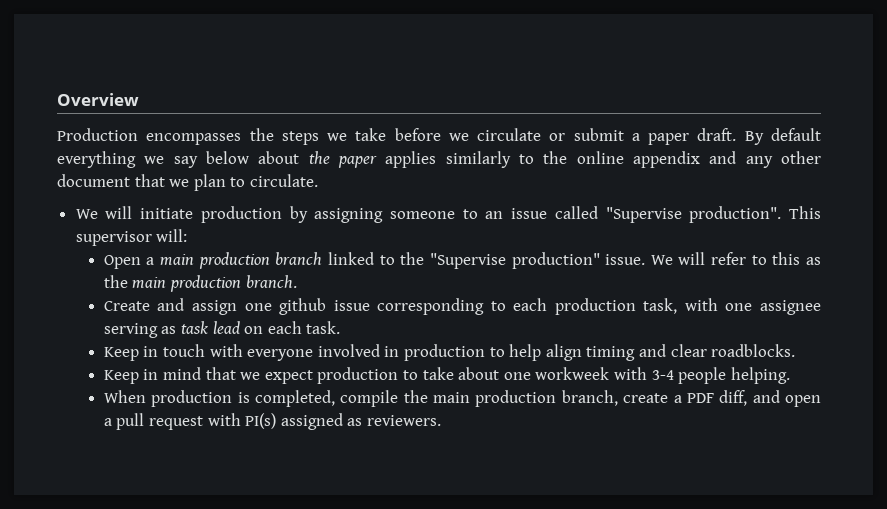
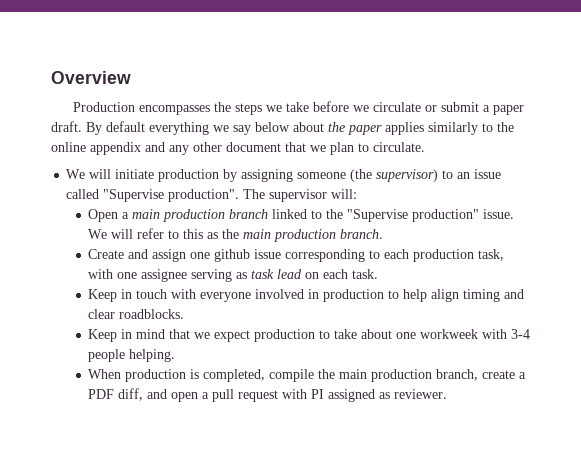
(455, 215) none -> [350,169,439,182] (the supervisor)
[788,206,821,219] This -> [243,189,266,199] The
[245,413,277,429] PI(s) -> [311,389,325,399] PI
[366,415,441,426] reviewers. -> [394,389,448,399] reviewer.

